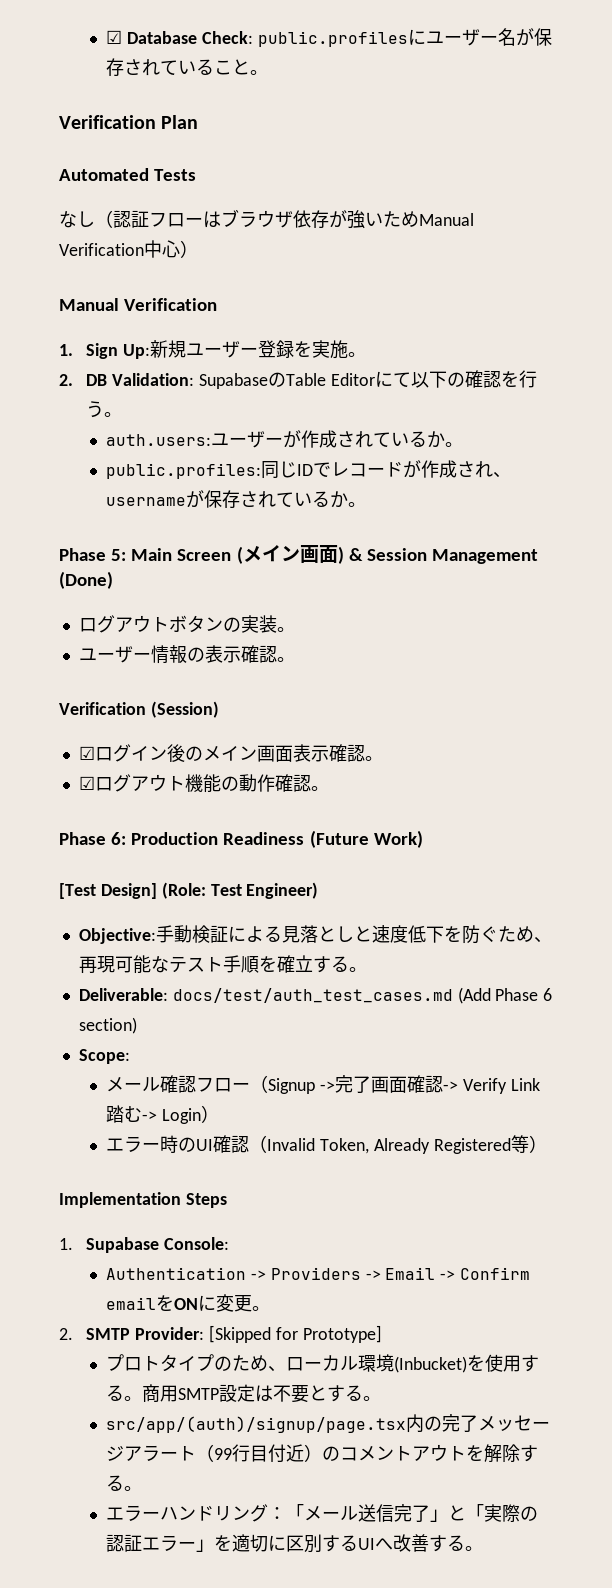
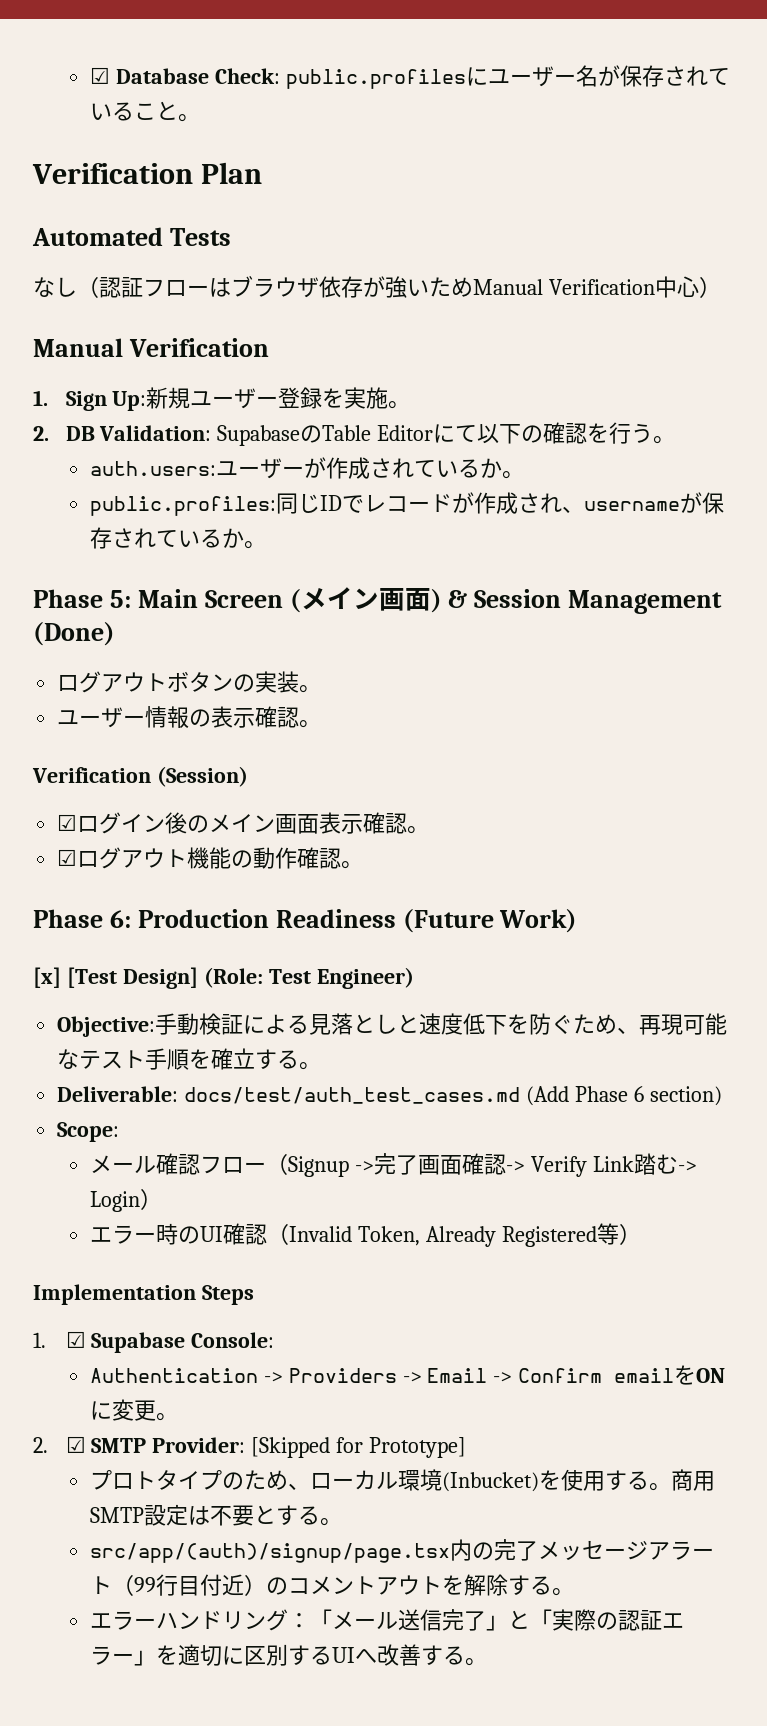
(423, 839) none -> [33,967,61,988] [x]
(73, 1244) none -> [65,1331,86,1348] ☑
(73, 1334) none -> [65,1436,86,1453] ☑

